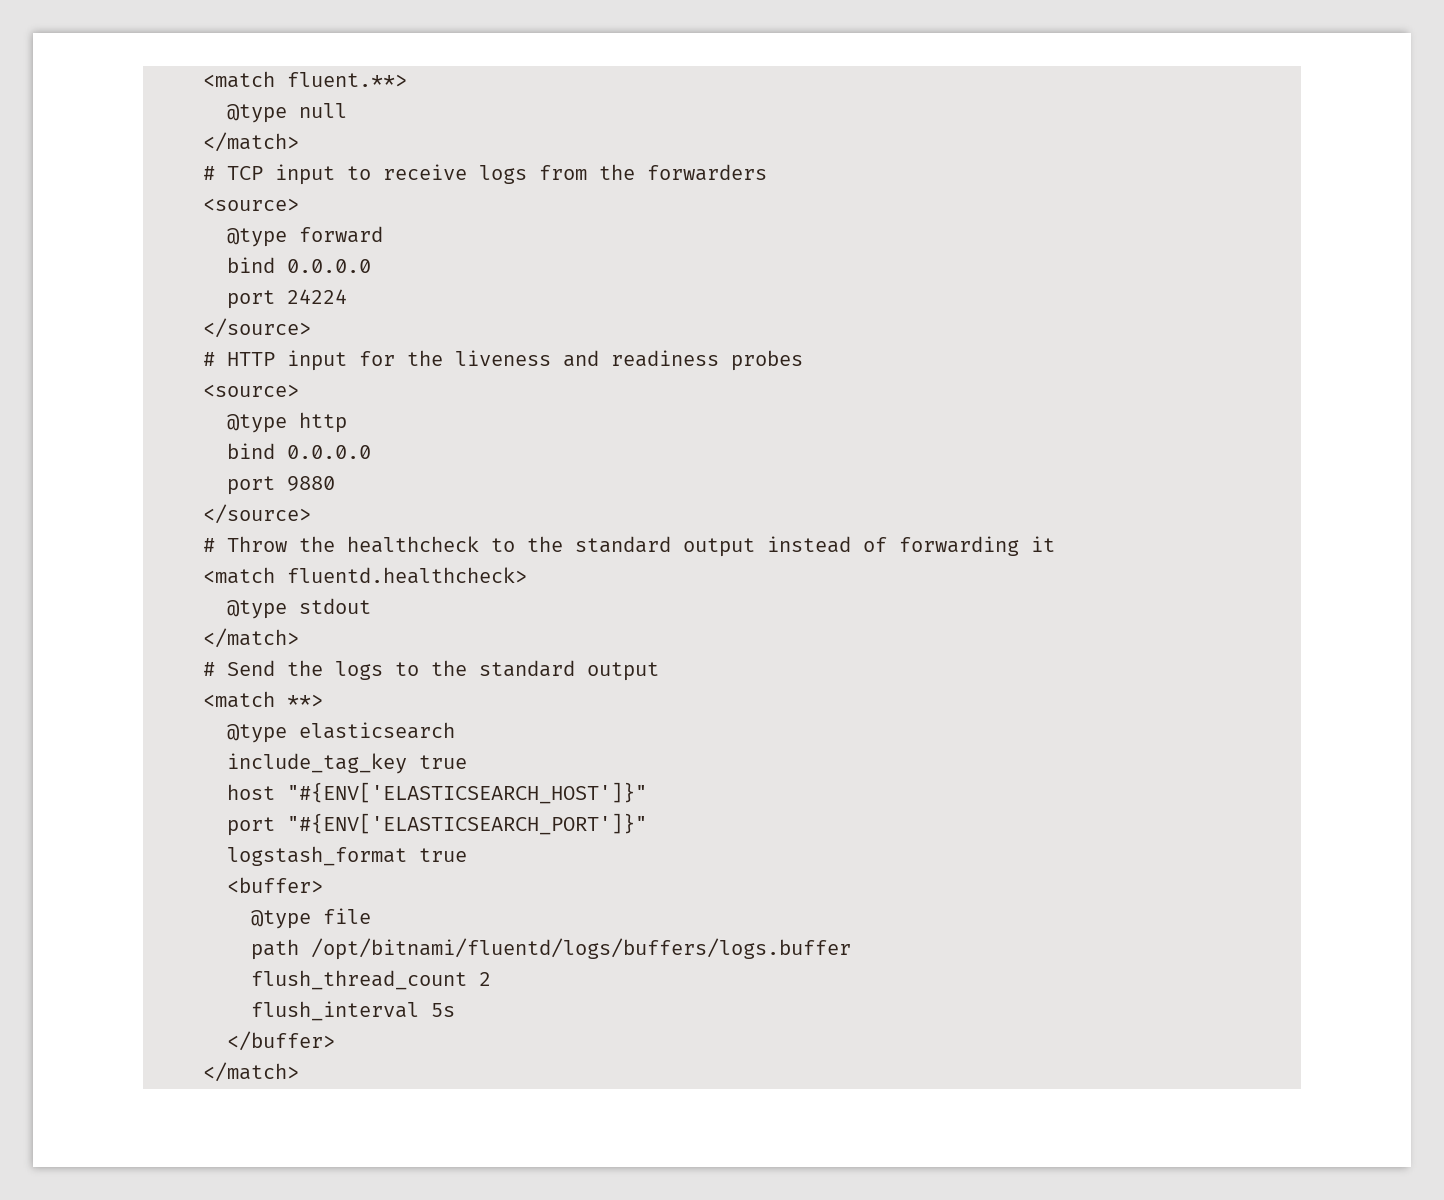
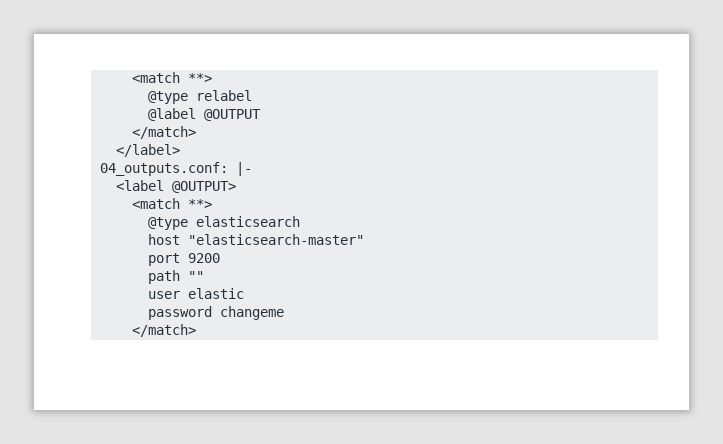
[203,71,408,88] [227,103,348,123] [203,132,300,152] [203,164,768,185] [203,198,300,211] [227,226,384,247] [227,257,372,273] [227,289,348,309] [203,318,312,338] [203,350,804,371] [203,384,300,397] [227,412,348,433] [227,443,372,459] [227,476,336,495] [203,504,312,524] [203,536,1056,557] [203,567,528,584] [227,598,372,619] [203,628,300,648] [203,660,660,681] <match fluent.**> // @type null // </match> // # TCP input to receive logs from the forwarders // <source> // @type forward // bind 0.0.0.0 // port 24224 // </source> // # HTTP input for the liveness and readiness probes // <source> // @type http // bind 0.0.0.0 // port 9880 // </source> // # Throw the healthcheck to the standard output instead of forwarding it // <match fluentd.healthcheck> // @type stdout // </match> // # Send the logs to the standard output -> [131,72,212,83] [147,90,252,104] [147,108,261,121] [131,126,196,139] [115,144,180,157] [99,162,252,176] [115,180,236,193] <match **> // @type relabel // @label @OUTPUT // </match> // </label> // 04_outputs.conf: |- // <label @OUTPUT>
[227,753,468,774] // include_tag_key true -> (300, 221) none
[287,782,648,804] [227,813,648,836] [227,846,468,866] [227,877,324,893] [251,908,372,929] [251,938,852,960] [251,970,492,990] [251,1001,456,1021] [227,1031,336,1051] "#{ENV['ELASTICSEARCH_HOST']}" // port "#{ENV['ELASTICSEARCH_PORT']}" // logstash_format true // <buffer> // @type file // path /opt/bitnami/fluentd/logs/buffers/logs.buffer // flush_thread_count 2 // flush_interval 5s // </buffer> -> [187,234,364,245] [147,253,220,266] [147,270,204,284] [147,288,244,299] [147,306,284,320] "elasticsearch-master" // port 9200 // path "" // user elastic // password changeme

